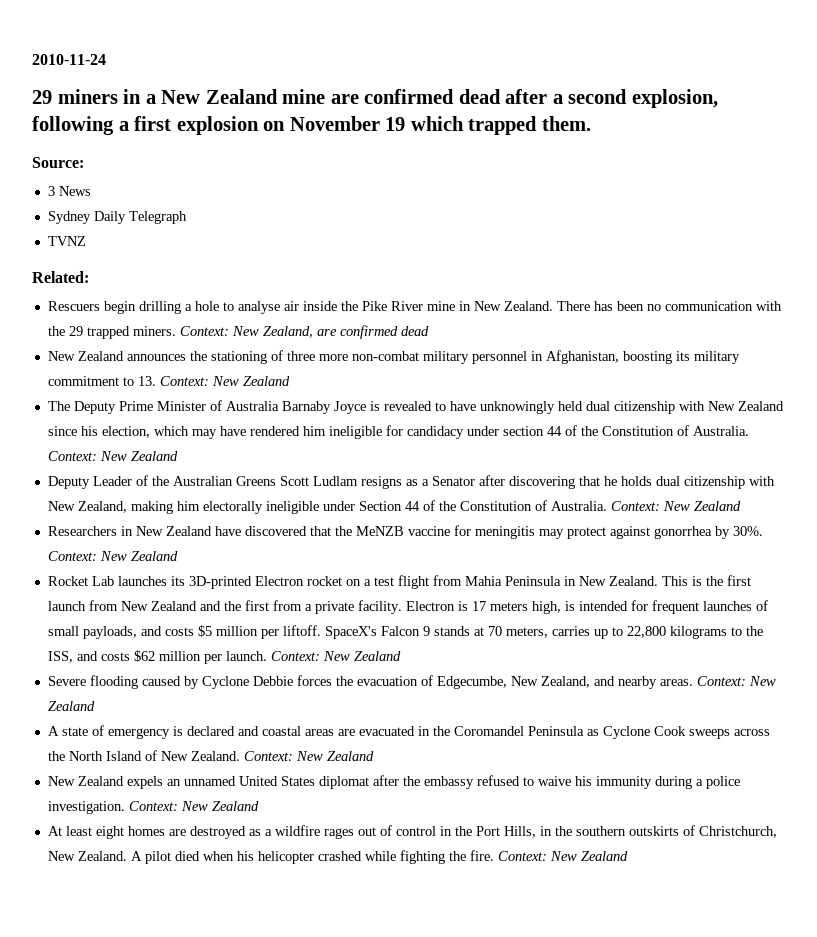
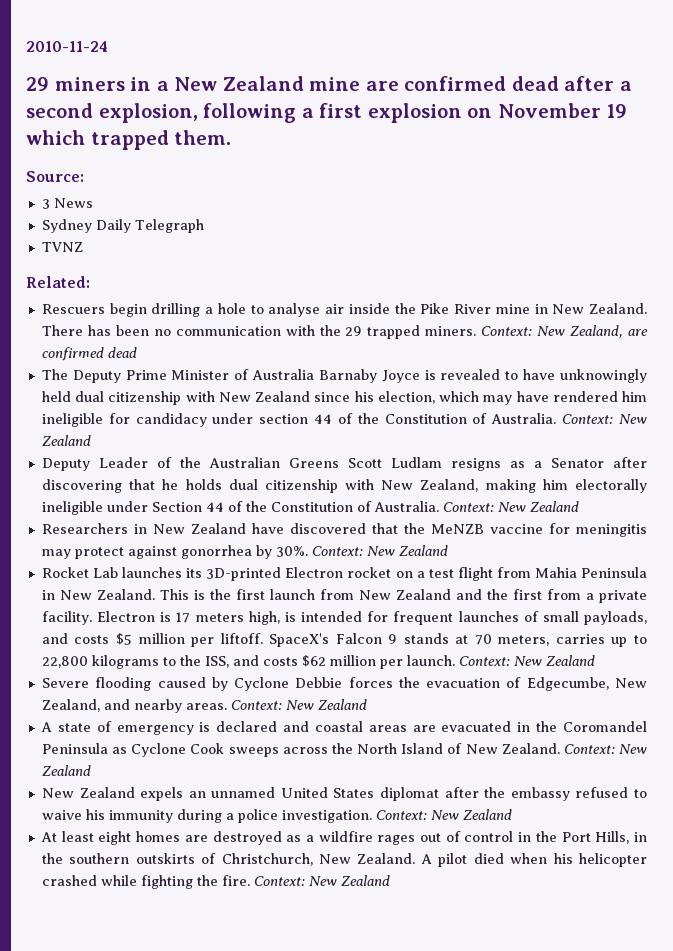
[47,350,740,364] [47,376,290,386] // New Zealand announces the stationing of three more non-combat military personnel in Afghanistan, boosting its military commitment to 13. Context: New Zealand -> (137, 352) none

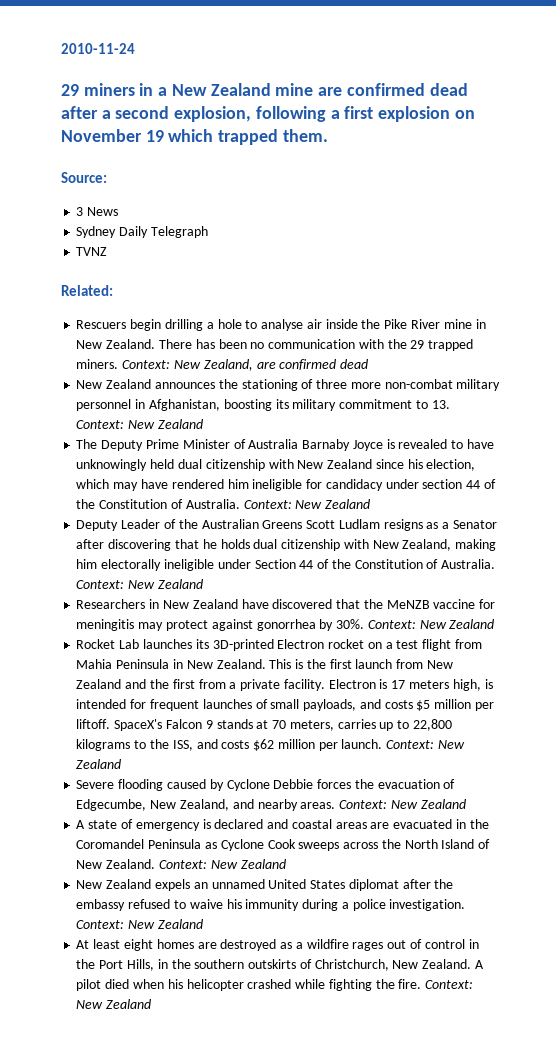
(137, 352) none -> [76,379,501,391] [76,399,450,411] [76,419,203,429] // New Zealand announces the stationing of three more non-combat military personnel in Afghanistan, boosting its military commitment to 13. Context: New Zealand

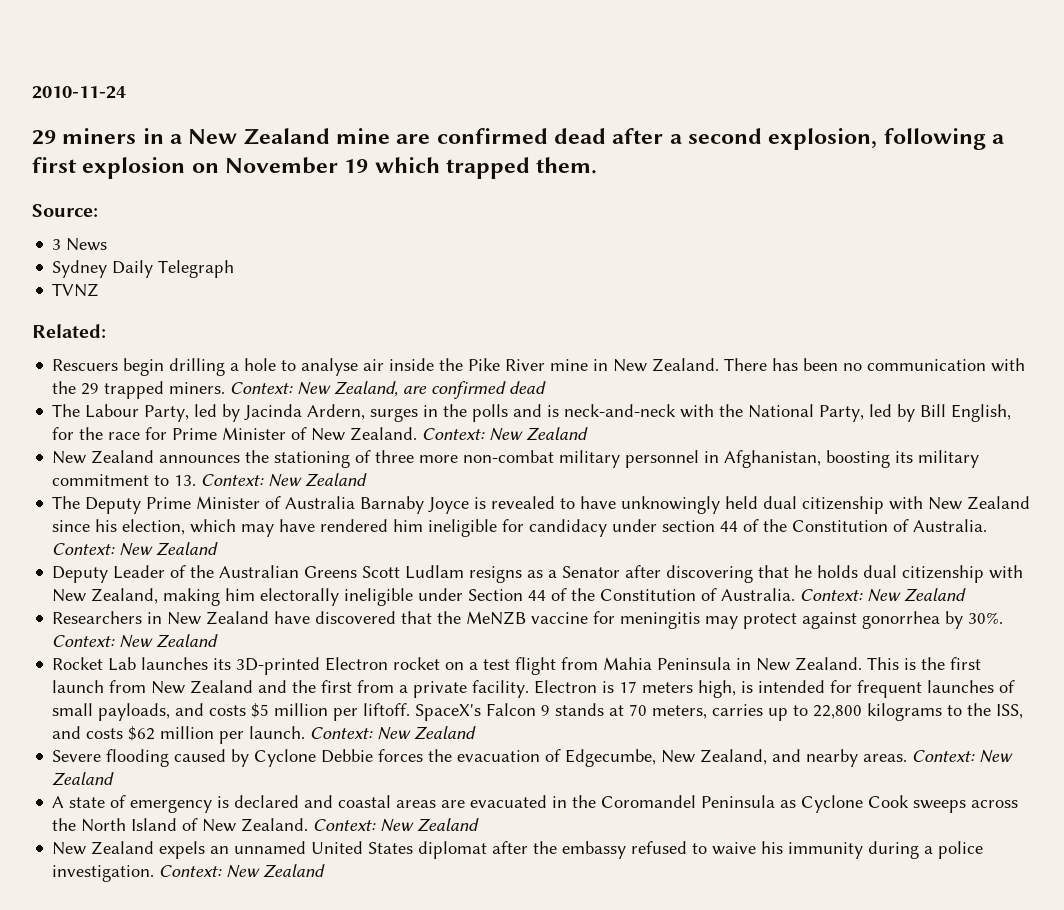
(369, 364) none -> [52,404,1012,422] [52,427,589,441] // The Labour Party, led by Jacinda Ardern, surges in the polls and is neck-and-neck with the National Party, led by Bill English, for the race for Prime Minister of New Zealand. Context: New Zealand
[76,939,479,951] [76,959,484,971] [76,979,474,991] [76,999,152,1009] // At least eight homes are destroyed as a wildfire rages out of control in the Port Hills, in the southern outskirts of Christchurch, New Zealand. A pilot died when his helicopter crashed while fighting the fire. Context: New Zealand -> (326, 871) none

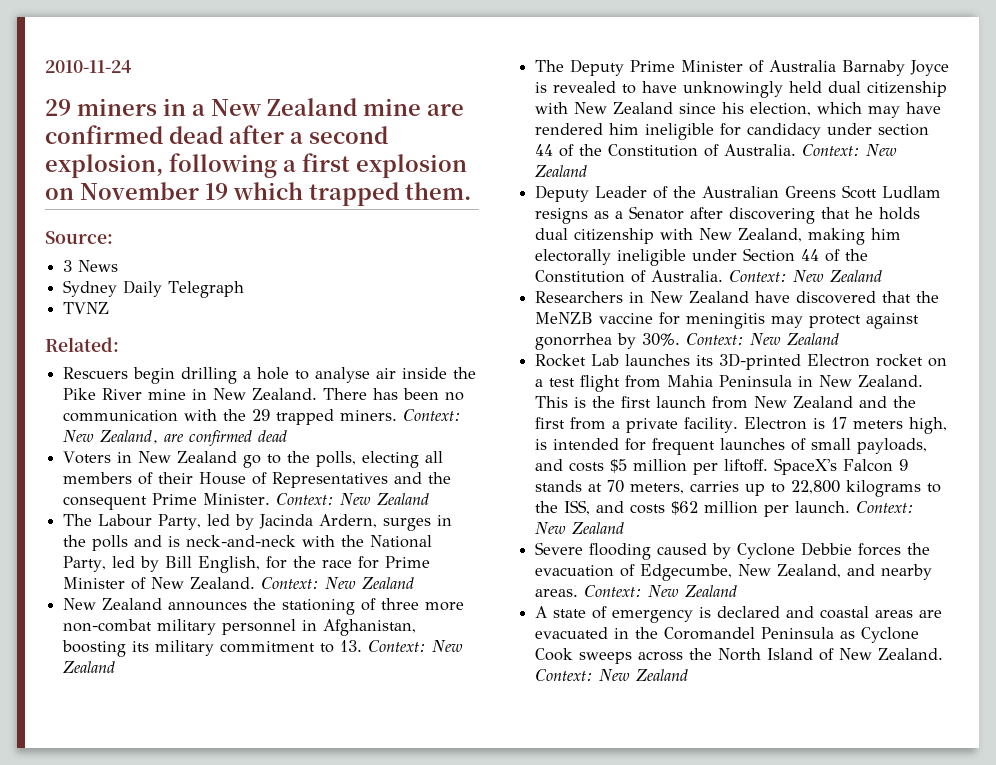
(547, 387) none -> [63,451,444,468] [63,472,452,488] [63,493,430,510] // Voters in New Zealand go to the polls, electing all members of their House of Representatives and the consequent Prime Minister. Context: New Zealand
[52,841,984,859] [52,864,326,882] // New Zealand expels an unnamed United States diplomat after the embassy refused to waive his immunity during a police investigation. Context: New Zealand -> (689, 675) none

